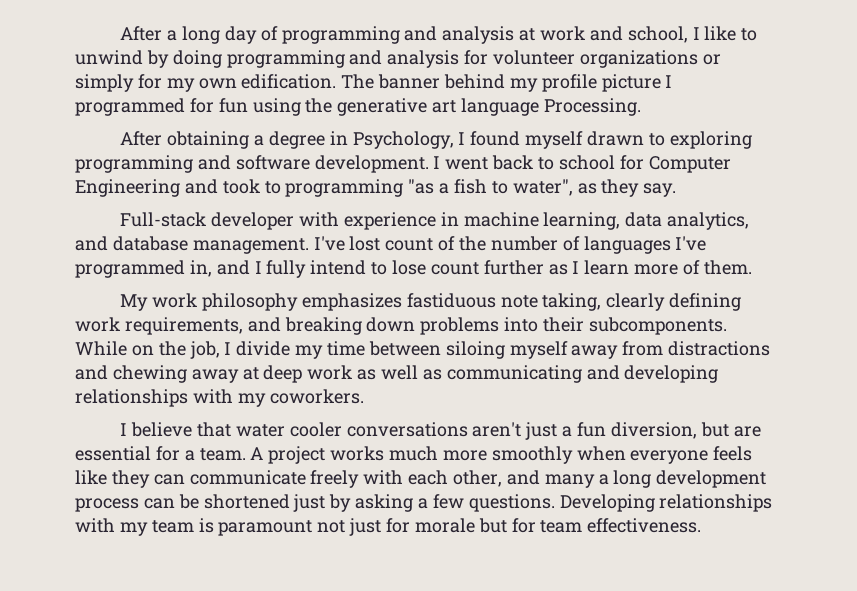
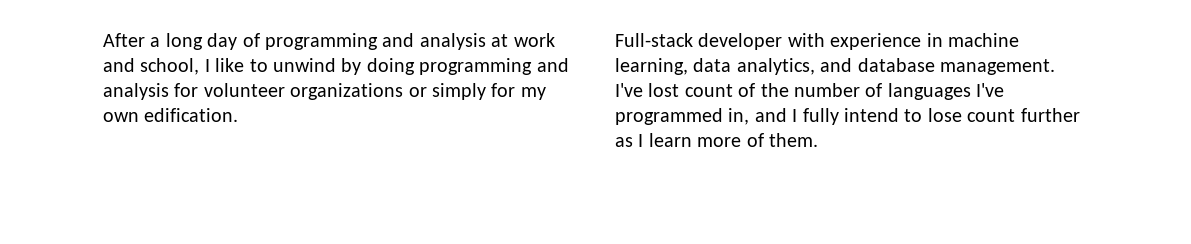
[341,74,673,92] [75,98,641,116] [120,131,752,149] [75,155,731,173] [75,179,677,197] The banner behind my profile picture I programmed for fun using the generative art language Processing. // After obtaining a degree in Psychology, I found myself drawn to exploring programming and software development. I went back to school for Computer Engineering and took to programming "as a fish to water", as they say. -> (239, 115) none
[120,293,742,311] [75,317,727,335] [75,341,771,359] [75,365,719,383] [75,389,364,407] [120,422,761,440] [75,446,753,464] [75,470,767,488] [75,494,773,512] [75,518,702,536] // My work philosophy emphasizes fastiduous note taking, clearly defining work requirements, and breaking down problems into their subcomponents. While on the job, I divide my time between siloing myself away from distractions and chewing away at deep work as well as communicating and developing relationships with my coworkers. // I believe that water cooler conversations aren't just a fun diversion, but are essential for a team. A project works much more smoothly when everyone feels like they can communicate freely with each other, and many a long development process can be shortened just by asking a few questions. Developing relationships with my team is paramount not just for morale but for team effectiveness. -> (818, 140) none

